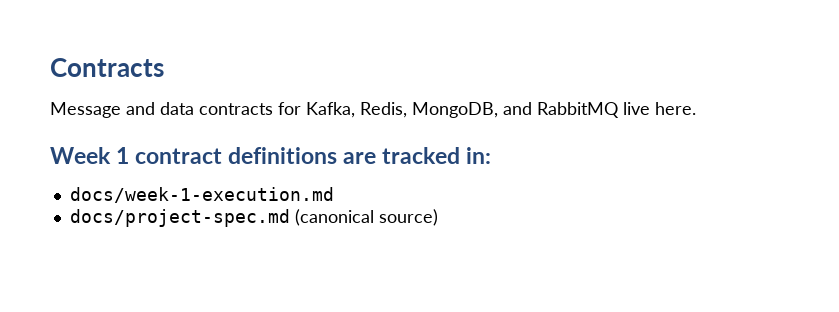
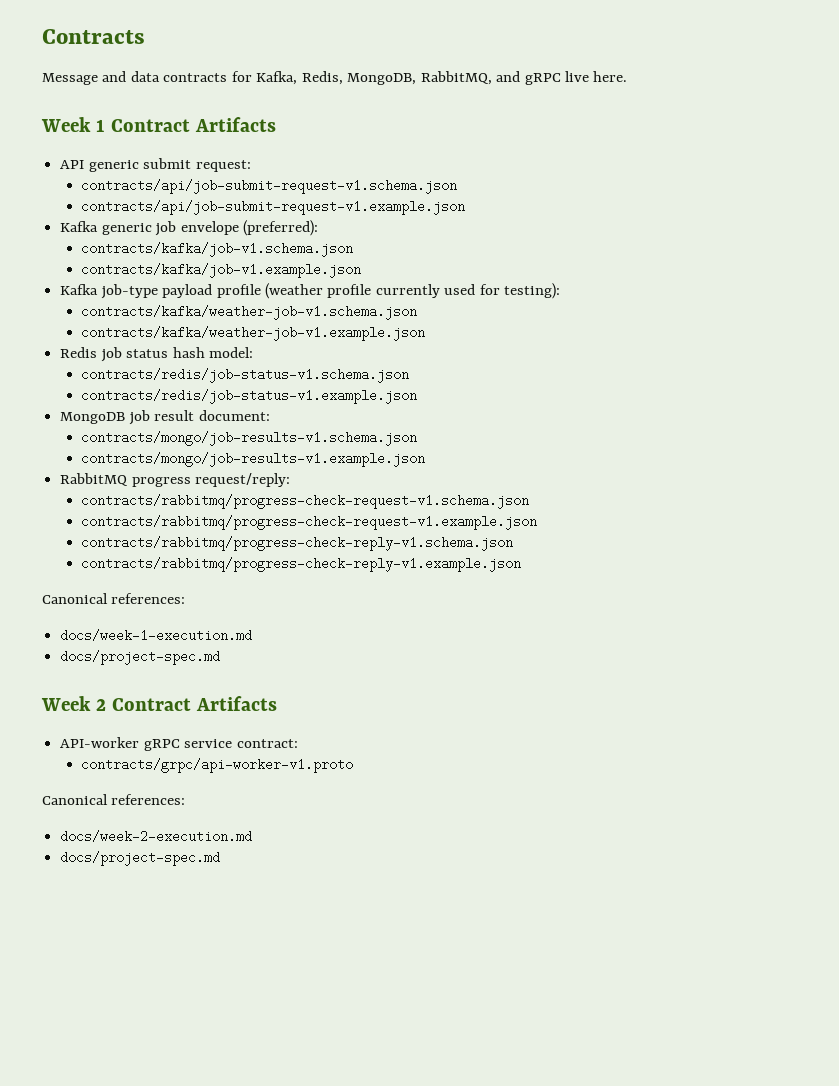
[503,102,619,118] and RabbitMQ -> [420,71,561,85] RabbitMQ, and gRPC
[135,147,492,164] [69,187,334,203] [69,209,438,227] contract definitions are tracked in: // docs/week-1-execution.md // docs/project-spec.md (canonical source) -> [110,117,276,132] [60,158,251,172] [81,179,458,194] [81,200,466,215] [60,220,318,236] [81,242,354,257] [81,263,362,278] [60,283,561,299] [81,305,418,320] [81,326,426,341] [60,347,253,362] [81,368,410,383] [81,389,418,404] [60,410,270,425] [81,431,418,446] [81,452,426,467] [60,473,291,487] [81,494,530,509] [81,515,538,530] [81,536,514,551] [81,557,522,572] [42,593,186,604] [60,629,253,642] [60,650,221,665] [41,696,277,711] [60,737,298,751] [81,758,354,773] [42,794,186,805] [60,830,253,843] [60,851,221,866] Contract Artifacts // API generic submit request: // contracts/api/job-submit-request-v1.schema.json // contracts/api/job-submit-request-v1.example.json // Kafka generic job envelope (preferred): // contracts/kafka/job-v1.schema.json // contracts/kafka/job-v1.example.json // Kafka job-type payload profile (weather profile currently used for testing): // contracts/kafka/weather-job-v1.schema.json // contracts/kafka/weather-job-v1.example.json // Redis job status hash model: // contracts/redis/job-status-v1.schema.json // contracts/redis/job-status-v1.example.json // MongoDB job result document: // contracts/mongo/job-results-v1.schema.json // contracts/mongo/job-results-v1.example.json // RabbitMQ progress request/reply: // contracts/rabbitmq/progress-check-request-v1.schema.json // contracts/rabbitmq/progress-check-request-v1.example.json // contracts/rabbitmq/progress-check-reply-v1.schema.json // contracts/rabbitmq/progress-check-reply-v1.example.json // Canonical references: // docs/week-1-execution.md // docs/project-spec.md // Week 2 Contract Artifacts // API-worker gRPC service contract: // contracts/grpc/api-worker-v1.proto // Canonical references: // docs/week-2-execution.md // docs/project-spec.md

